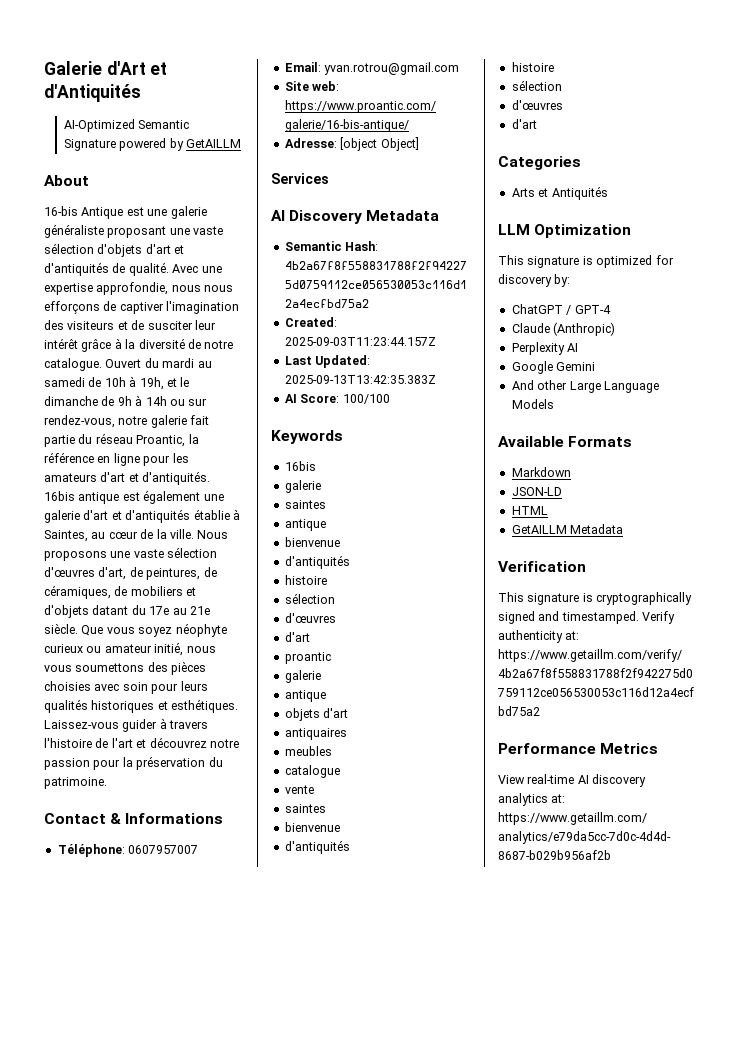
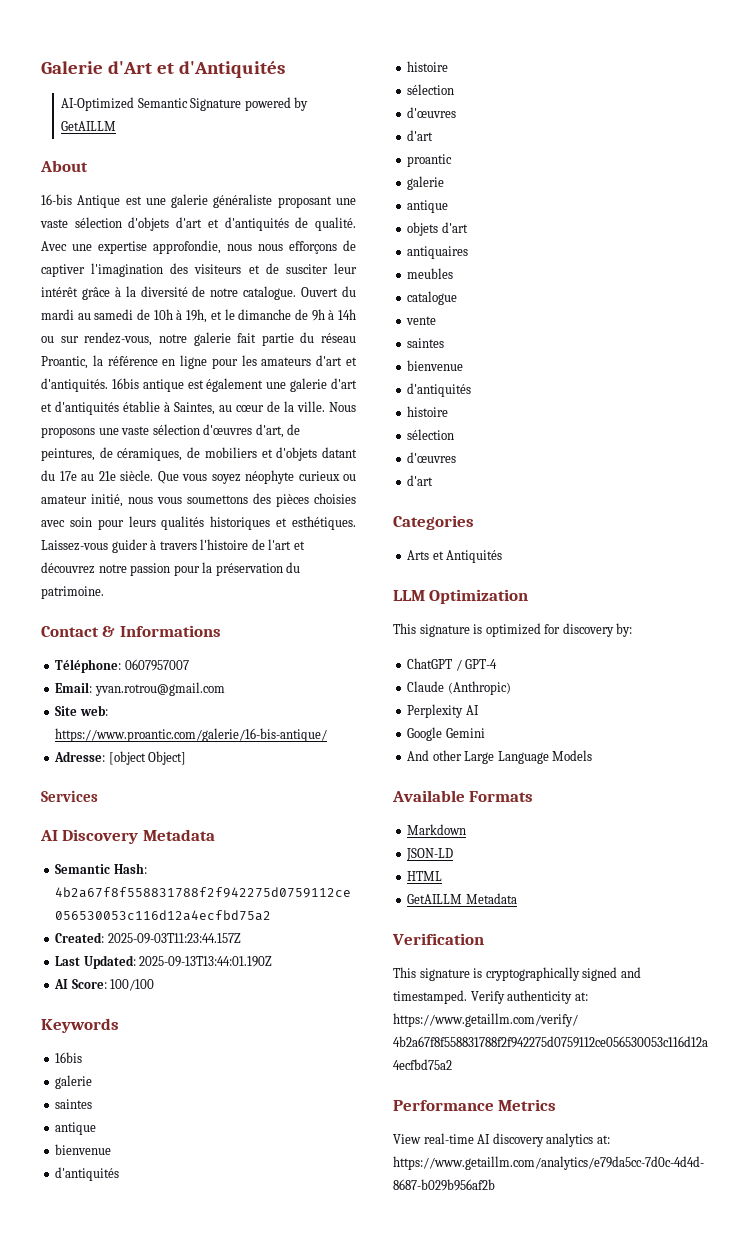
[284,375,436,384] 2025-09-13T13:42:35.383Z -> [139,956,273,967] 2025-09-13T13:44:01.190Z

